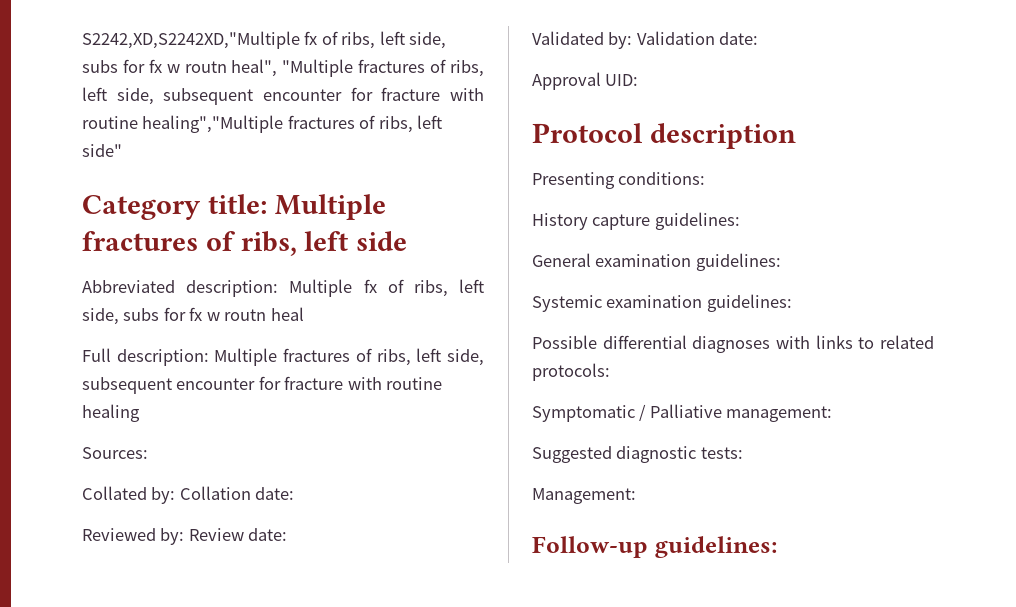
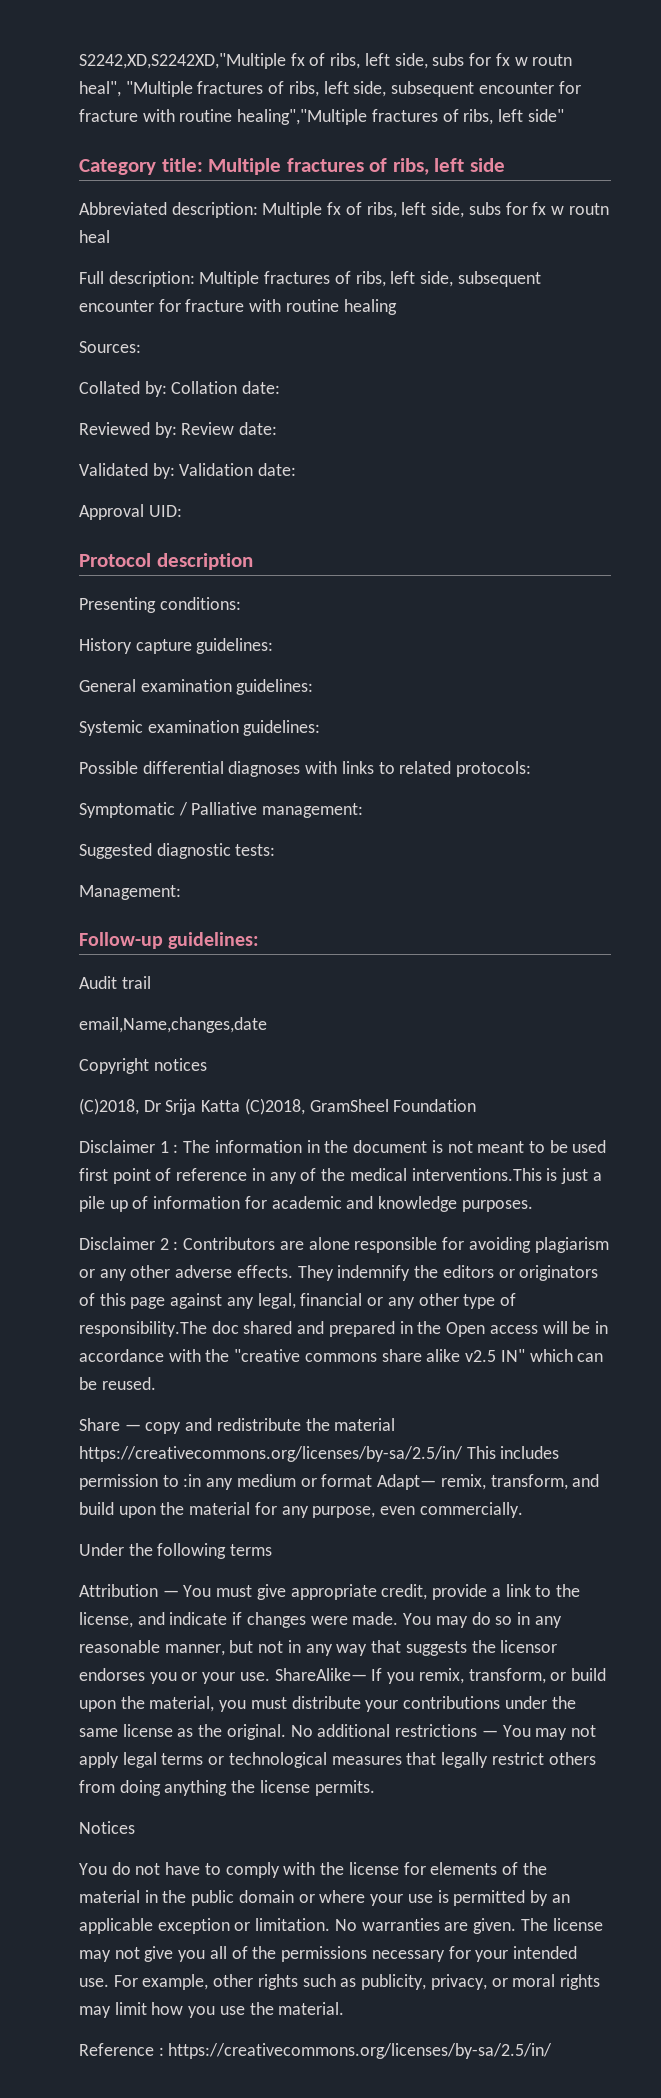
(777, 547) none -> [79,976,151,989] [79,1017,267,1033] [79,1058,207,1074] [79,1098,477,1115] [79,1140,607,1153] [79,1168,602,1184] [79,1196,533,1212] [79,1237,609,1253] [79,1265,599,1281] [79,1293,516,1309] [79,1321,608,1337] [79,1349,604,1362] [79,1377,156,1390] [79,1418,396,1434] [79,1446,560,1462] [79,1474,600,1490] [79,1502,523,1518] [79,1543,273,1559] [79,1584,580,1600] [79,1612,562,1628] [79,1640,558,1656] [79,1668,606,1684] [79,1696,576,1712] [79,1724,596,1740] [79,1752,596,1768] [79,1780,375,1796] [79,1821,135,1834] [79,1862,547,1878] [79,1890,570,1906] [79,1918,603,1934] [79,1946,577,1962] [79,1974,600,1990] [79,2002,345,2018] [79,2043,553,2059] // Audit trail // email,Name,changes,date // Copyright notices // (C)2018, Dr Srija Katta (C)2018, GramSheel Foundation // Disclaimer 1 : The information in the document is not meant to be used first point of reference in any of the medical interventions.This is just a pile up of information for academic and knowledge purposes. // Disclaimer 2 : Contributors are alone responsible for avoiding plagiarism or any other adverse effects. They indemnify the editors or originators of this page against any legal, financial or any other type of responsibility.The doc shared and prepared in the Open access will be in accordance with the "creative commons share alike v2.5 IN" which can be reused. // Share — copy and redistribute the material https://creativecommons.org/licenses/by-sa/2.5/in/ This includes permission to :in any medium or format Adapt— remix, transform, and build upon the material for any purpose, even commercially. // Under the following terms // Attribution — You must give appropriate credit, provide a link to the license, and indicate if changes were made. You may do so in any reasonable manner, but not in any way that suggests the licensor endorses you or your use. ShareAlike— If you remix, transform, or build upon the material, you must distribute your contributions under the same license as the original. No additional restrictions — You may not apply legal terms or technological measures that legally restrict others from doing anything the license permits. // Notices // You do not have to comply with the license for elements of the material in the public domain or where your use is permitted by an applicable exception or limitation. No warranties are given. The license may not give you all of the permissions necessary for your intended use. For example, other rights such as publicity, privacy, or moral rights may limit how you use the material. // Reference : https://creativecommons.org/licenses/by-sa/2.5/in/

